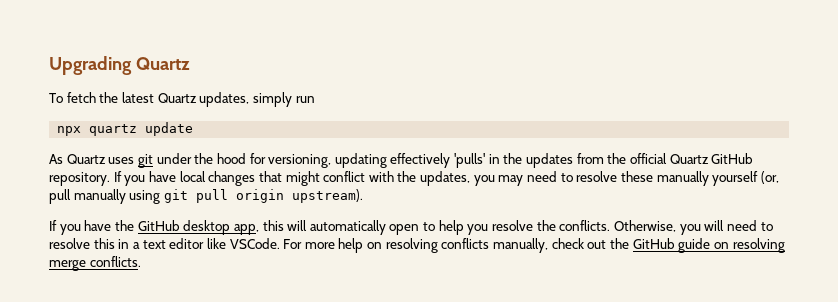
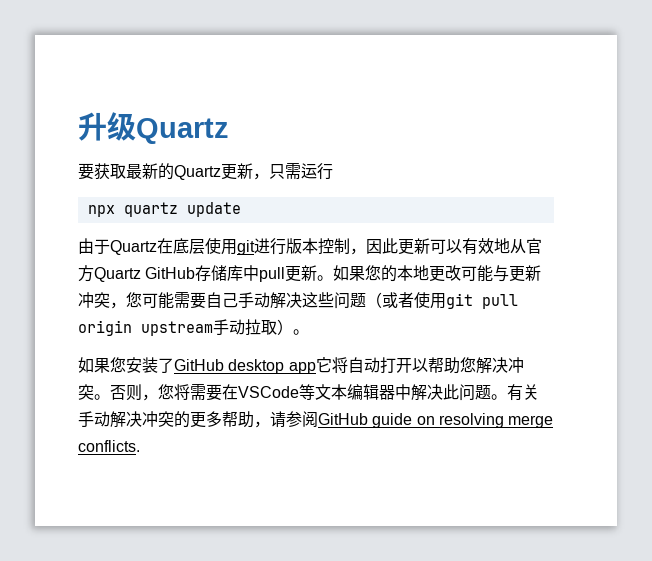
[49,56,132,75] Upgrading -> [78,112,136,141] 升级
[49,92,315,107] [57,122,194,136] [49,153,754,168] [49,171,779,186] [49,189,363,204] [49,220,773,235] [49,238,629,253] To fetch the latest Quartz updates, simply run // npx quartz update // As Quartz uses git under the hood for versioning, updating effectively 'pulls' in the updates from the official Quartz GitHub repository. If you have local changes that might conflict with the updates, you may need to resolve these manually yourself (or, pull manually using git pull origin upstream). // If you have the GitHub desktop app, this will automatically open to help you resolve the conflicts. Otherwise, you will need to resolve this in a text editor like VSCode. For more help on resolving conflicts manually, check out the -> [78,163,333,180] [87,202,241,217] [78,238,542,255] [78,265,542,282] [78,292,518,309] [78,319,309,336] [78,357,524,374] [78,384,539,401] [78,411,318,428] 要获取最新的Quartz更新，只需运行 // npx quartz update // 由于Quartz在底层使用git进行版本控制，因此更新可以有效地从官方Quartz GitHub存储库中pull更新。如果您的本地更改可能与更新冲突，您可能需要自己手动解决这些问题（或者使用git pull origin upstream手动拉取）。 // 如果您安装了GitHub desktop app它将自动打开以帮助您解决冲突。否则，您将需要在VSCode等文本编辑器中解决此问题。有关手动解决冲突的更多帮助，请参阅

